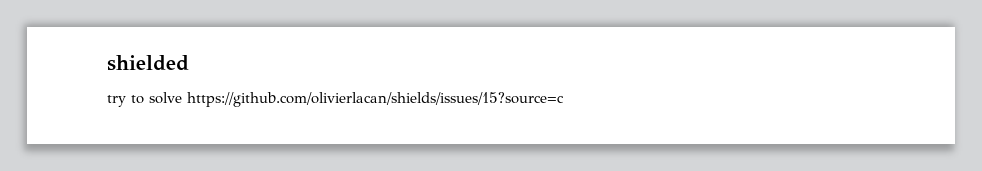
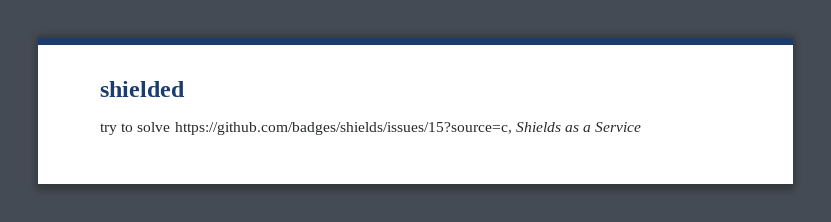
[187,92,564,107] https://github.com/olivierlacan/shields/issues/15?source=c -> [174,122,642,135] https://github.com/badges/shields/issues/15?source=c, Shields as a Service

